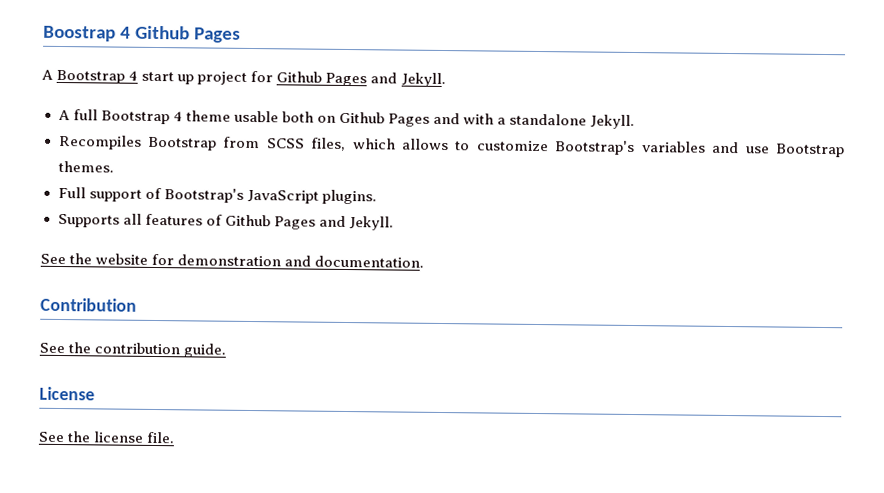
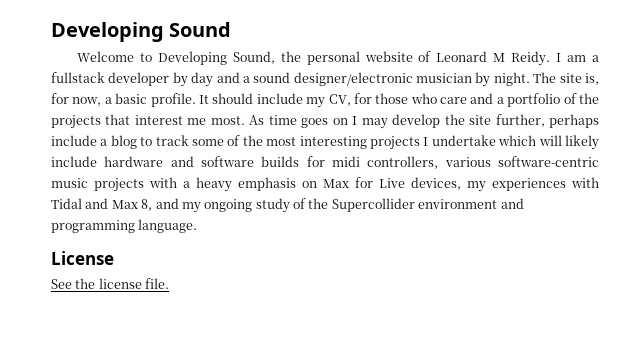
[43,25,241,43] [41,69,446,88] [57,109,636,130] [58,134,845,158] [57,160,114,173] [57,186,377,205] [57,213,394,231] [40,253,425,268] [40,297,137,312] [39,342,227,358] Boostrap 4 Github Pages // A Bootstrap 4 start up project for Github Pages and Jekyll. // A full Bootstrap 4 theme usable both on Github Pages and with a standalone Jekyll. // Recompiles Bootstrap from SCSS files, which allows to customize Bootstrap's variables and use Bootstrap themes. // Full support of Bootstrap's JavaScript plugins. // Supports all features of Github Pages and Jekyll. // See the website for demonstration and documentation. // Contribution // See the contribution guide. -> [51,22,232,42] [76,51,600,66] [51,72,599,87] [51,93,600,108] [51,114,599,129] [51,135,599,150] [51,156,599,169] [51,177,599,192] [51,198,524,213] [51,219,198,233] Developing Sound // Welcome to Developing Sound, the personal website of Leonard M Reidy. I am a fullstack developer by day and a sound designer/electronic musician by night. The site is, for now, a basic profile. It should include my CV, for those who care and a portfolio of the projects that interest me most. As time goes on I may develop the site further, perhaps include a blog to track some of the most interesting projects I undertake which will likely include hardware and software builds for midi controllers, various software-centric music projects with a heavy emphasis on Max for Live devices, my experiences with Tidal and Max 8, and my ongoing study of the Supercollider environment and programming language.

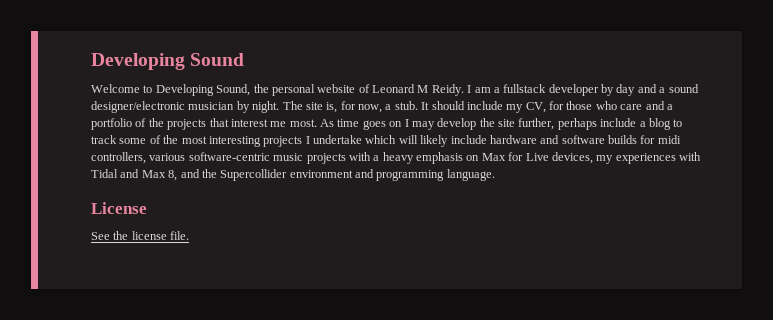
[115,93,196,107] basic profile. -> [394,101,418,110] stub.
[181,198,306,213] my ongoing study of -> (200, 173) none

